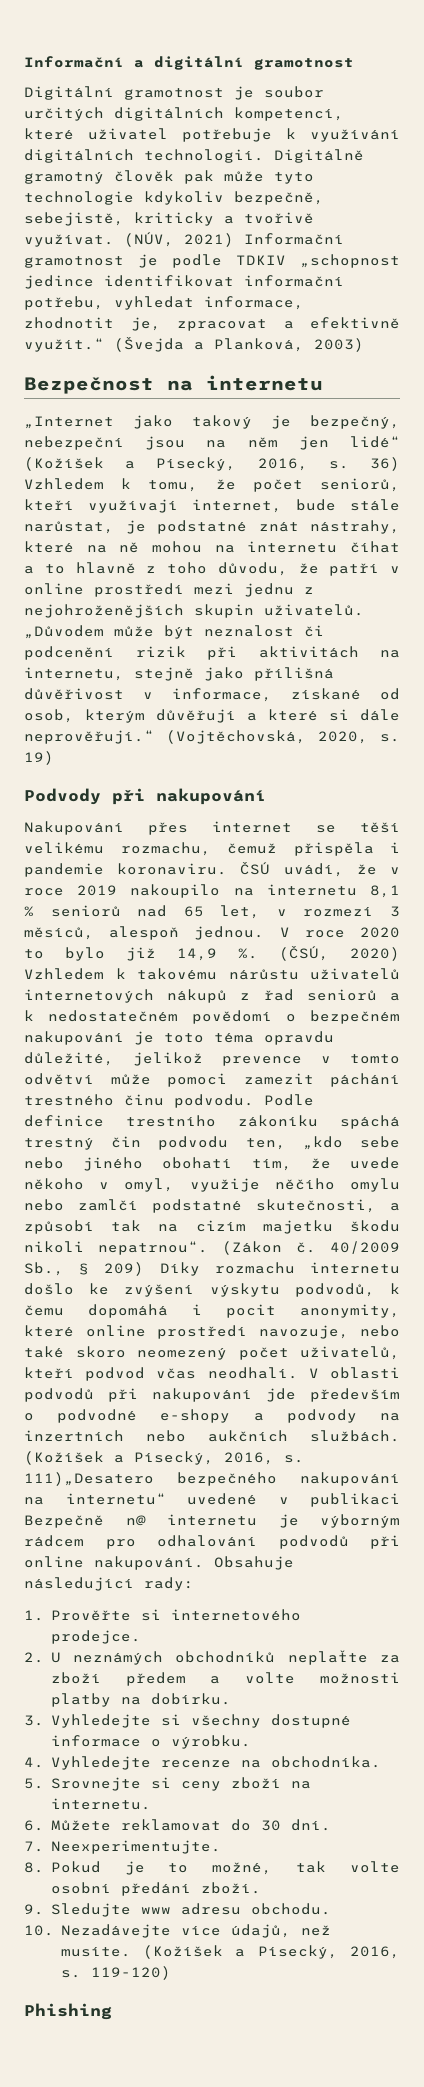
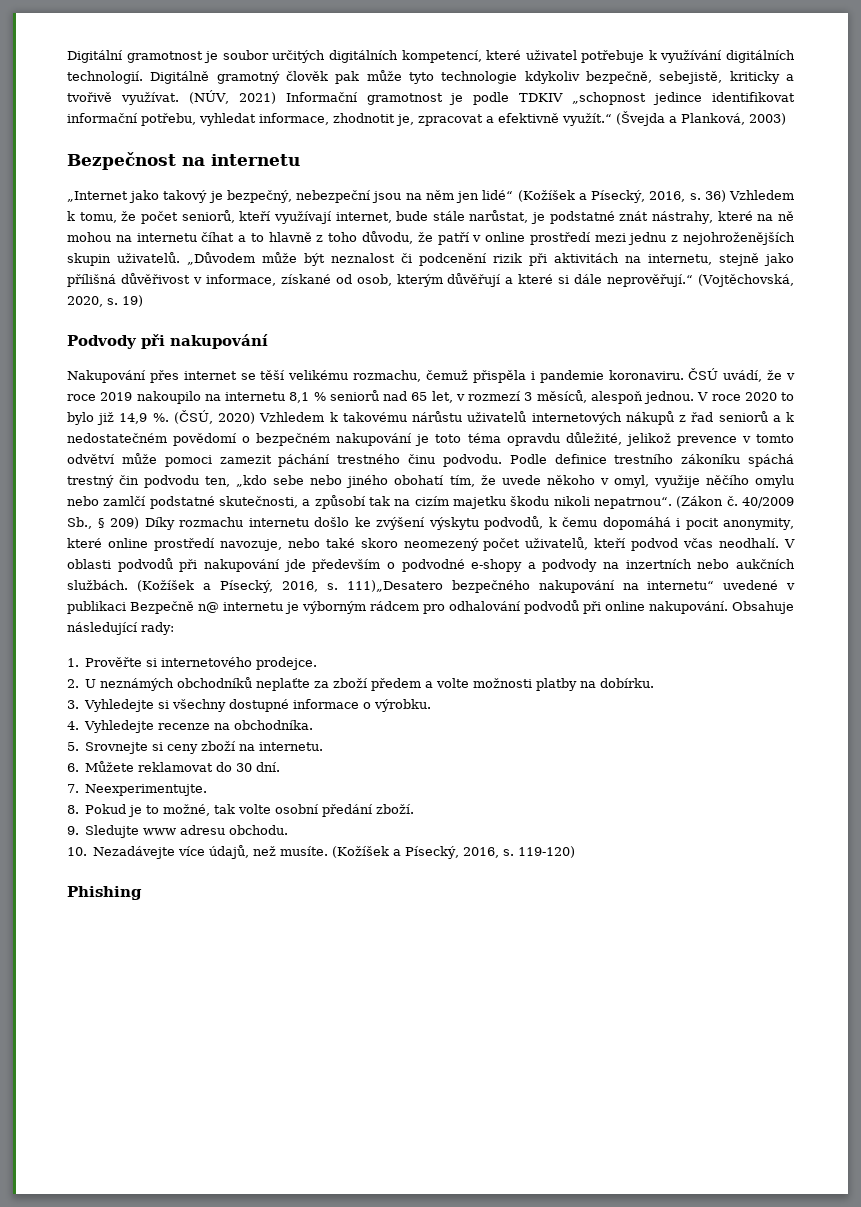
[24,56,354,70] Informační a digitální gramotnost // -> (67, 56) none

